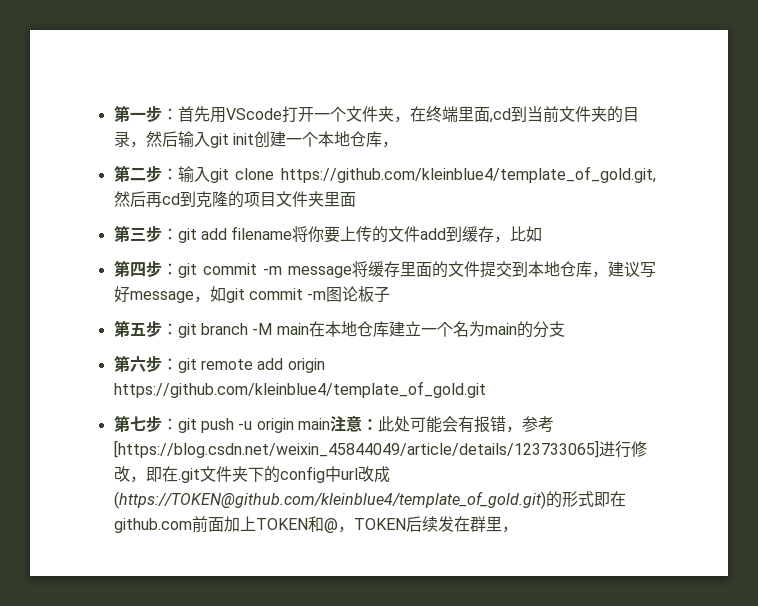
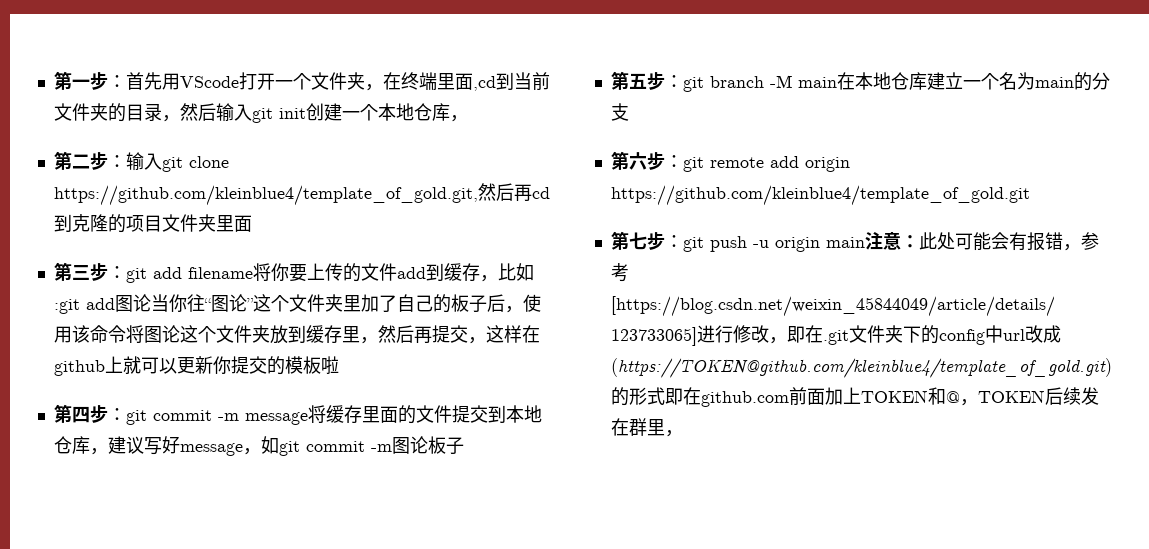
(543, 234) none -> [53,294,541,314] [53,325,540,344] [53,356,339,376] :git add图论当你往“图论”这个文件夹里加了自己的板子后，使用该命令将图论这个文件夹放到缓存里，然后再提交，这样在github上就可以更新你提交的模板啦

